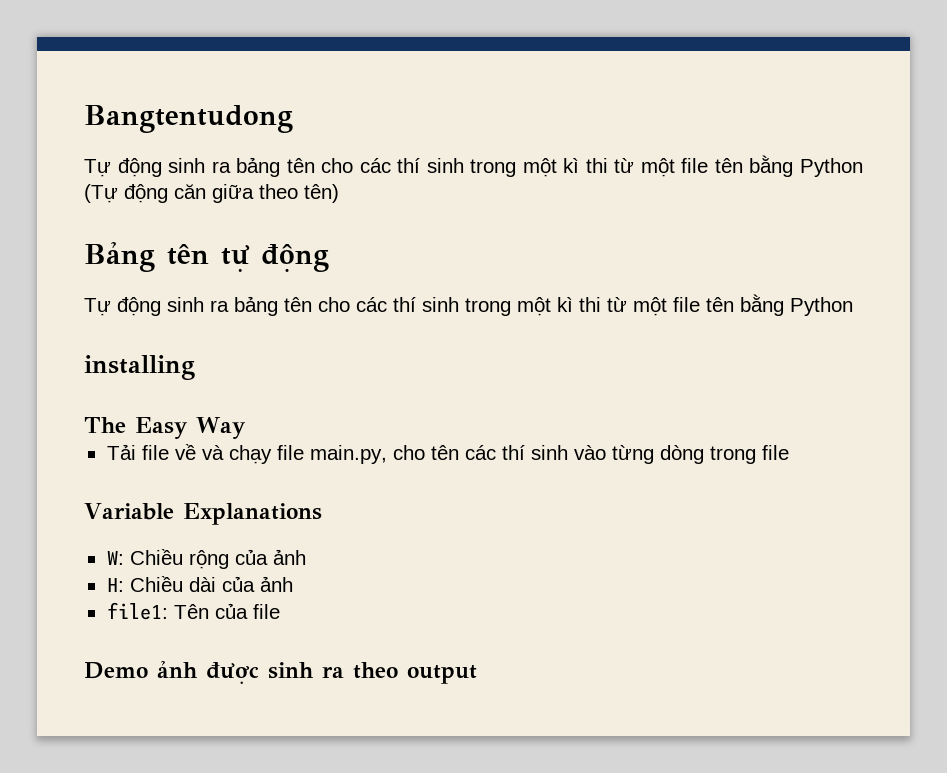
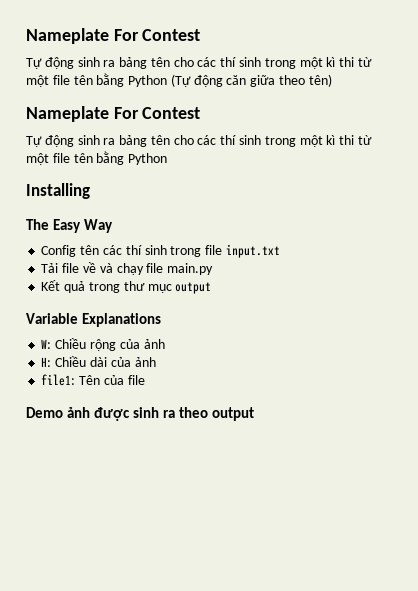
[84,105,293,133] Bangtentudong -> [26,28,201,44] Nameplate For Contest
[84,242,329,272] Bảng tên tự động -> [26,106,201,122] Nameplate For Contest
[84,355,195,380] installing -> [26,183,90,199] Installing
(246, 428) none -> [41,244,280,258] // Config tên các thí sinh trong file input.txt
[309,445,789,464] main.py, cho tên các thí sinh vào từng dòng trong file -> [167,263,214,275] [41,280,212,294] main.py // Kết quả trong thư mục output

